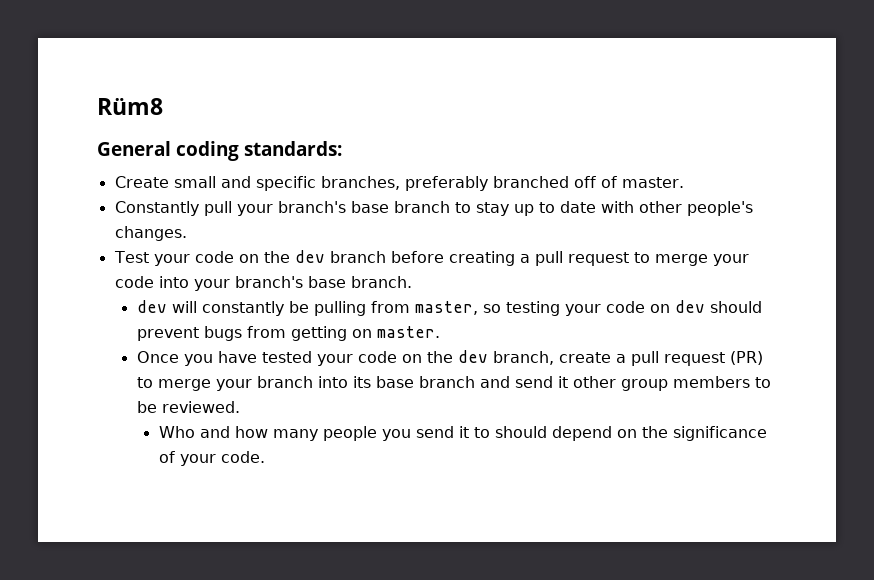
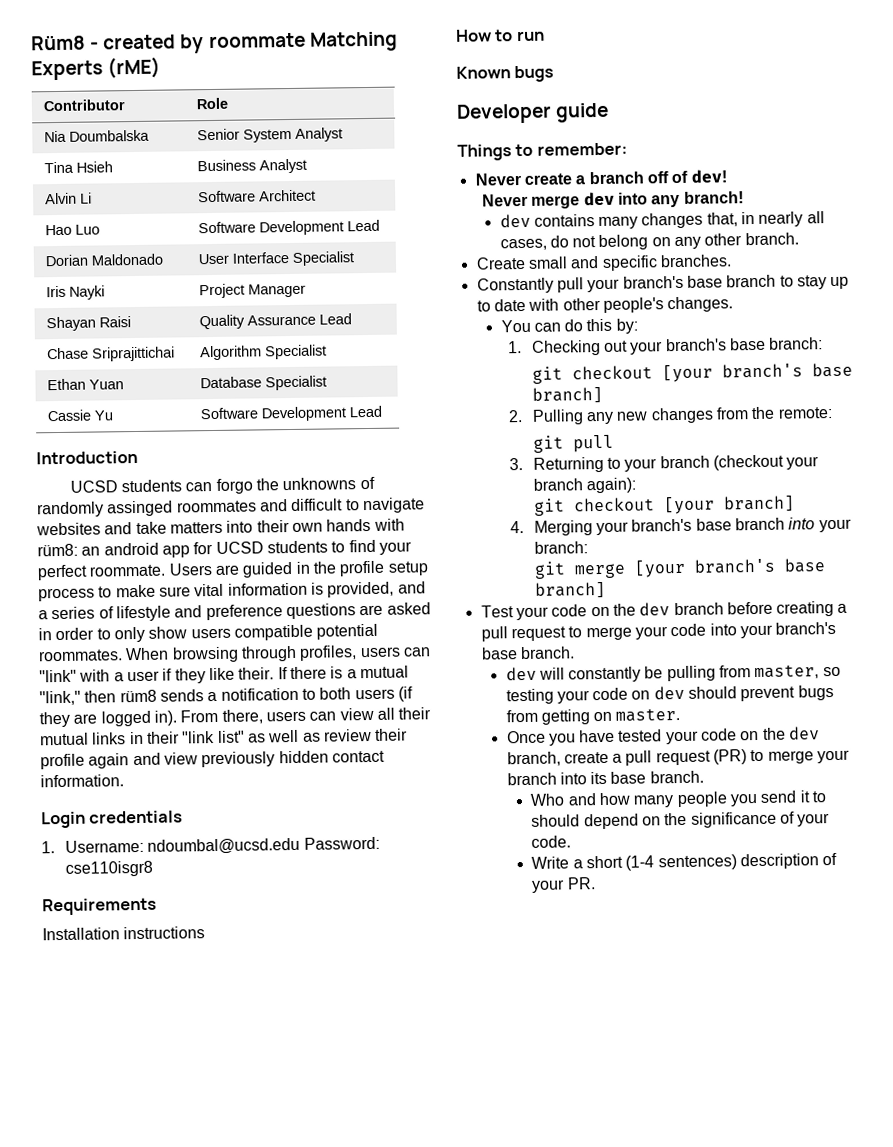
[97,141,342,161] [114,176,684,191] // General coding standards: // Create small and specific branches, preferably branched off of master. -> [90,31,398,54] [31,56,162,81] [43,99,126,112] [196,97,229,110] [44,129,151,143] [197,127,344,143] [44,161,114,174] [197,158,308,174] [45,192,93,205] [198,189,317,203] [45,224,101,236] [198,219,381,236] [45,253,164,267] [198,251,356,266] [46,285,106,300] [199,283,307,299] [46,316,132,332] [199,313,353,330] [47,346,176,362] [200,344,328,361] [47,378,125,391] [200,375,328,391] [47,409,114,422] [200,405,383,422] [36,450,138,465] [69,476,375,494] [37,497,425,518] [36,518,405,536] [37,539,412,558] [37,560,429,581] [38,581,426,602] [38,602,431,622] [38,623,379,643] [38,645,431,663] [39,665,409,684] [39,686,413,706] [39,707,432,728] [40,728,409,746] [40,750,385,770] [40,774,124,788] [41,810,184,829] [41,836,380,855] [64,860,153,877] [42,897,157,916] [42,926,206,941] [455,29,545,42] [456,65,555,83] [456,102,610,124] [457,142,628,161] [474,169,727,186] [481,191,744,209] [499,211,825,230] [499,232,799,251] [475,254,732,271] - created by roommate Matching Experts (rME) // Contributor | Role // Nia Doumbalska | Senior System Analyst // Tina Hsieh | Business Analyst // Alvin Li | Software Architect // Hao Luo | Software Development Lead // Dorian Maldonado | User Interface Specialist // Iris Nayki | Project Manager // Shayan Raisi | Quality Assurance Lead // Chase Sriprajittichai | Algorithm Specialist // Ethan Yuan | Database Specialist // Cassie Yu | Software Development Lead // Introduction // UCSD students can forgo the unknowns of randomly assinged roommates and difficult to navigate websites and take matters into their own hands with rüm8: an android app for UCSD students to find your perfect roommate. Users are guided in the profile setup process to make sure vital information is provided, and a series of lifestyle and preference questions are asked in order to only show users compatible potential roommates. When browsing through profiles, users can "link" with a user if they like their. If there is a mutual "link," then rüm8 sends a notification to both users (if they are logged in). From there, users can view all their mutual links in their "link list" as well as review their profile again and view previously hidden contact information. // Login credentials // 1. Username: ndoumbal@ucsd.edu Password: cse110isgr8 // Requirements // Installation instructions // How to run // Known bugs // Developer guide // Things to remember: // Never create a branch off of dev! // Never merge dev into any branch! // dev contains many changes that, in nearly all cases, do not belong on any other branch. // Create small and specific branches.
(187, 233) none -> [500,318,638,334] [507,337,824,356] [531,362,853,384] [531,386,603,404] [507,406,833,425] [532,434,614,453] [508,454,820,473] [532,477,637,494] [533,495,795,516] [509,517,852,536] [533,541,588,554] [533,558,826,579] [534,581,606,599] // You can do this by: // 1. Checking out your branch's base branch: // git checkout [your branch's base branch] // 2. Pulling any new changes from the remote: // git pull // 3. Returning to your branch (checkout your branch again): // git checkout [your branch] // 4. Merging your branch's base branch into your branch: // git merge [your branch's base branch]
[418,376,771,391] [136,401,240,413] branch and send it other group members to be reviewed. -> [649,770,704,784] branch.
(265, 457) none -> [531,852,838,871] [531,877,596,893] // Write a short (1-4 sentences) description of your PR.

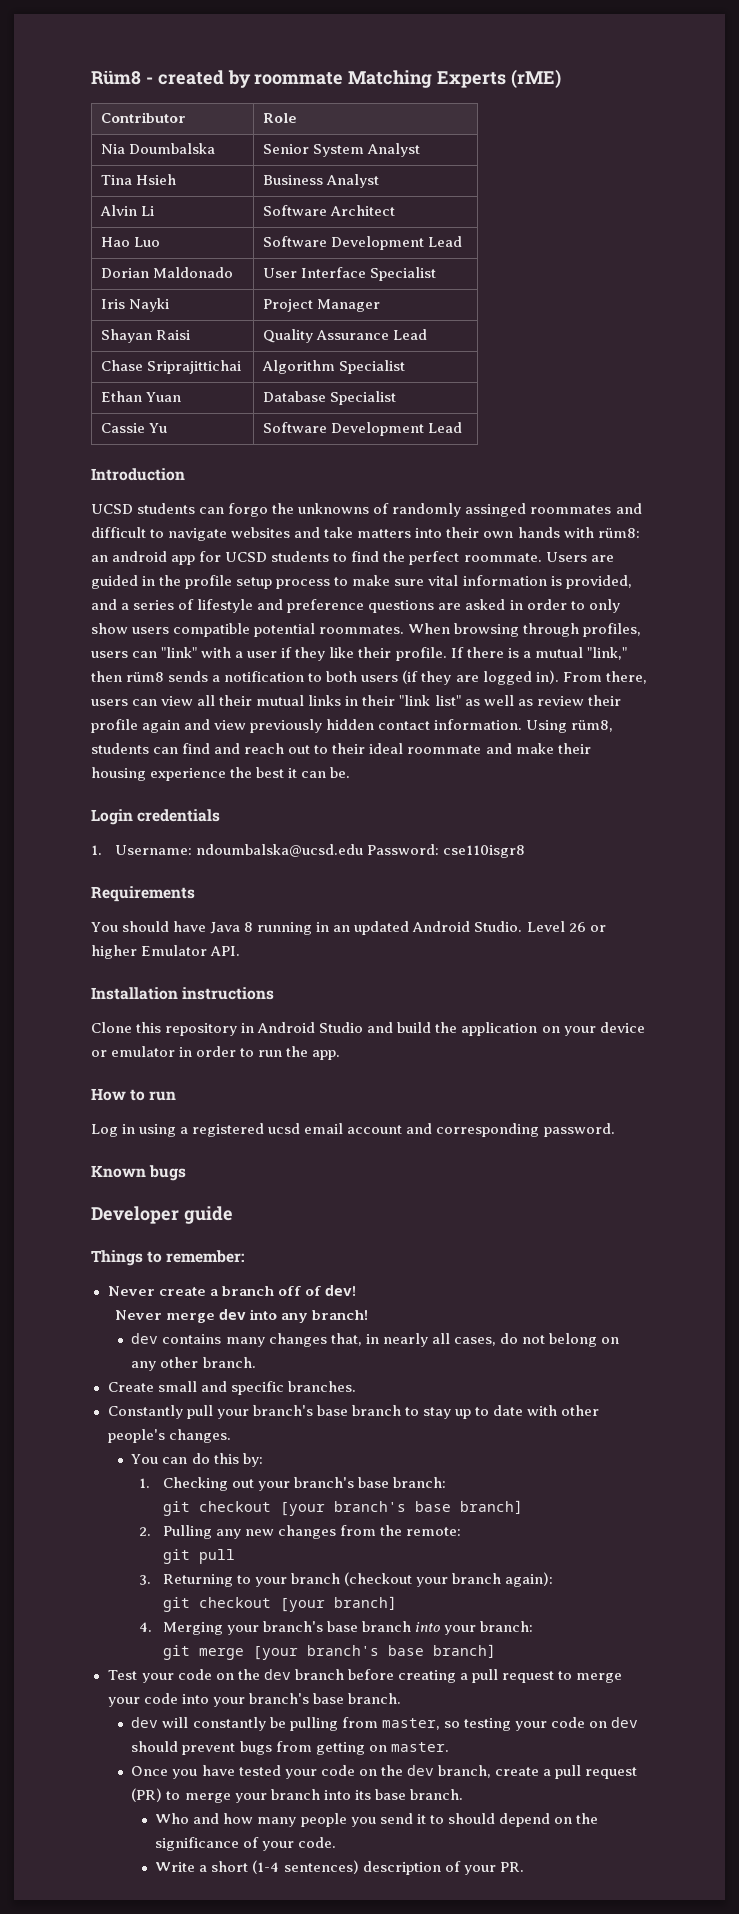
[378,541,412,555] your -> [383,551,406,562] the
[238,667,275,680] their. -> [358,647,447,661] their profile.
(124, 781) none -> [526,720,614,733] [91,743,591,754] [91,767,351,781] Using rüm8, students can find and reach out to their ideal roommate and make their housing experience the best it can be.
[147,837,301,855] ndoumbal@ucsd.edu -> [195,844,363,857] ndoumbalska@ucsd.edu
[42,926,206,941] [455,29,545,42] Installation instructions // How to run -> [91,921,606,935] [91,945,241,959] [91,987,275,1000] [91,1022,645,1036] [91,1046,341,1060] [91,1088,177,1101] [91,1123,615,1137] You should have Java 8 running in an updated Android Studio. Level 26 or higher Emulator API. // Installation instructions // Clone this repository in Android Studio and build the application on your device or emulator in order to run the app. // How to run // Log in using a registered ucsd email account and corresponding password.

